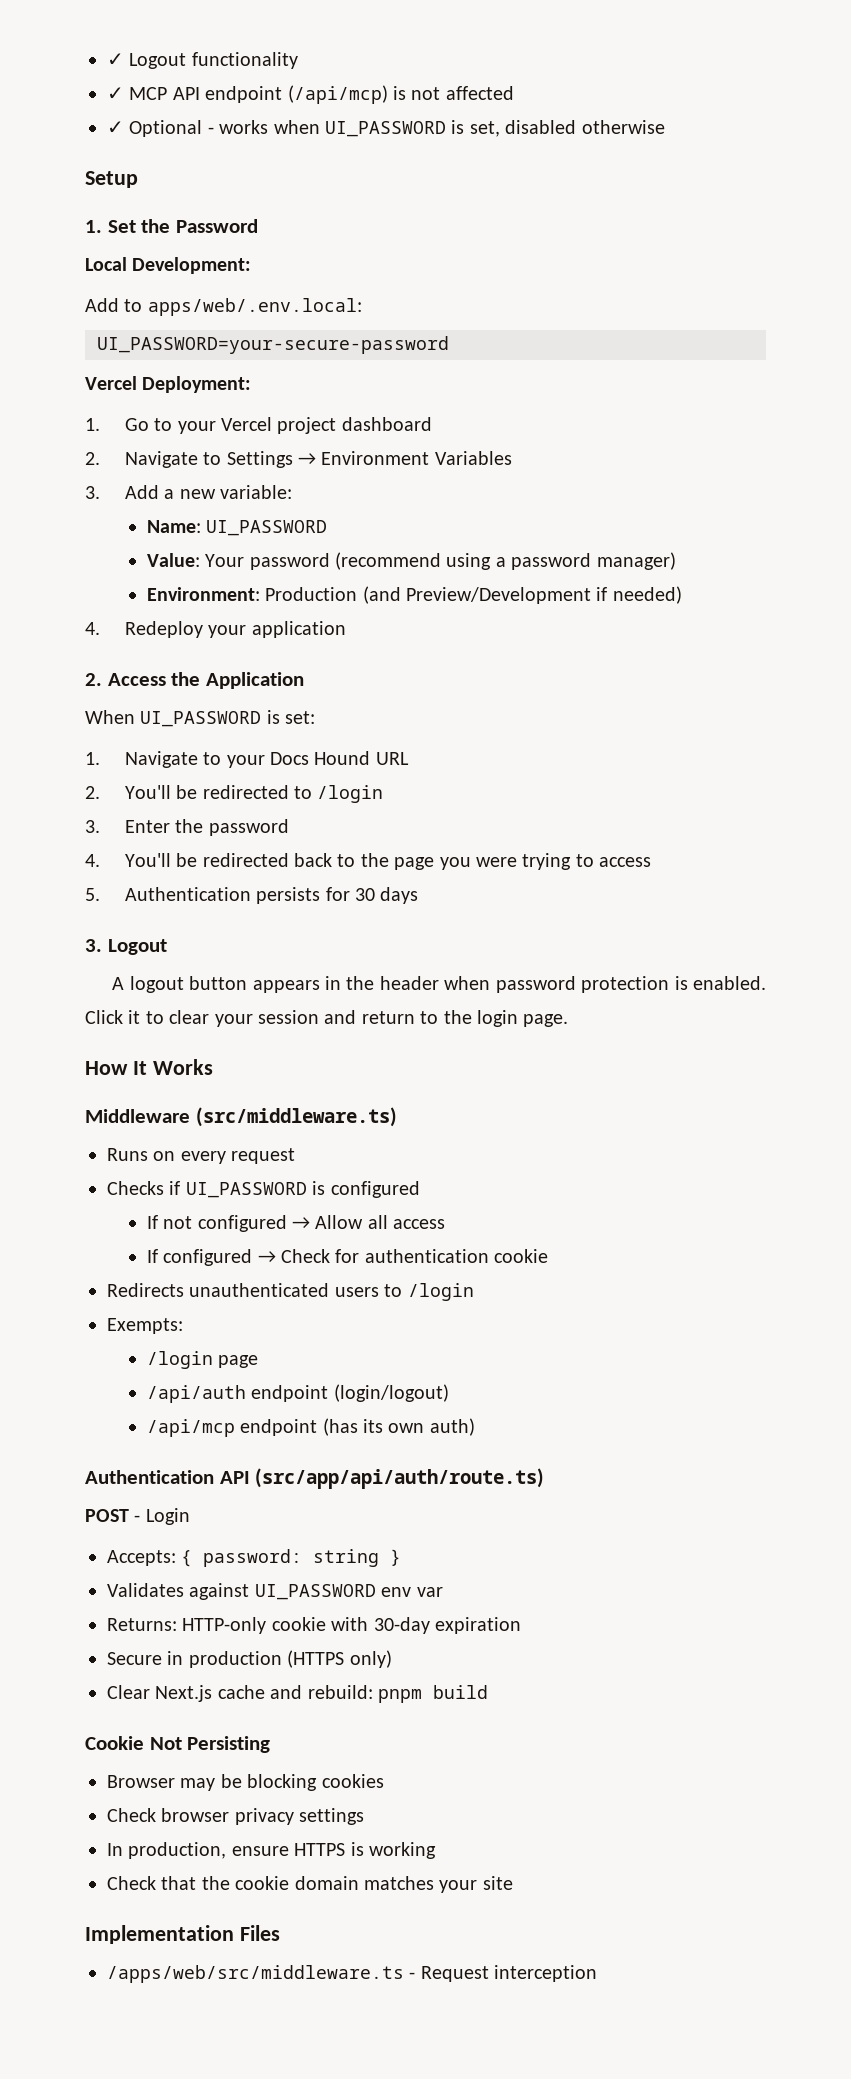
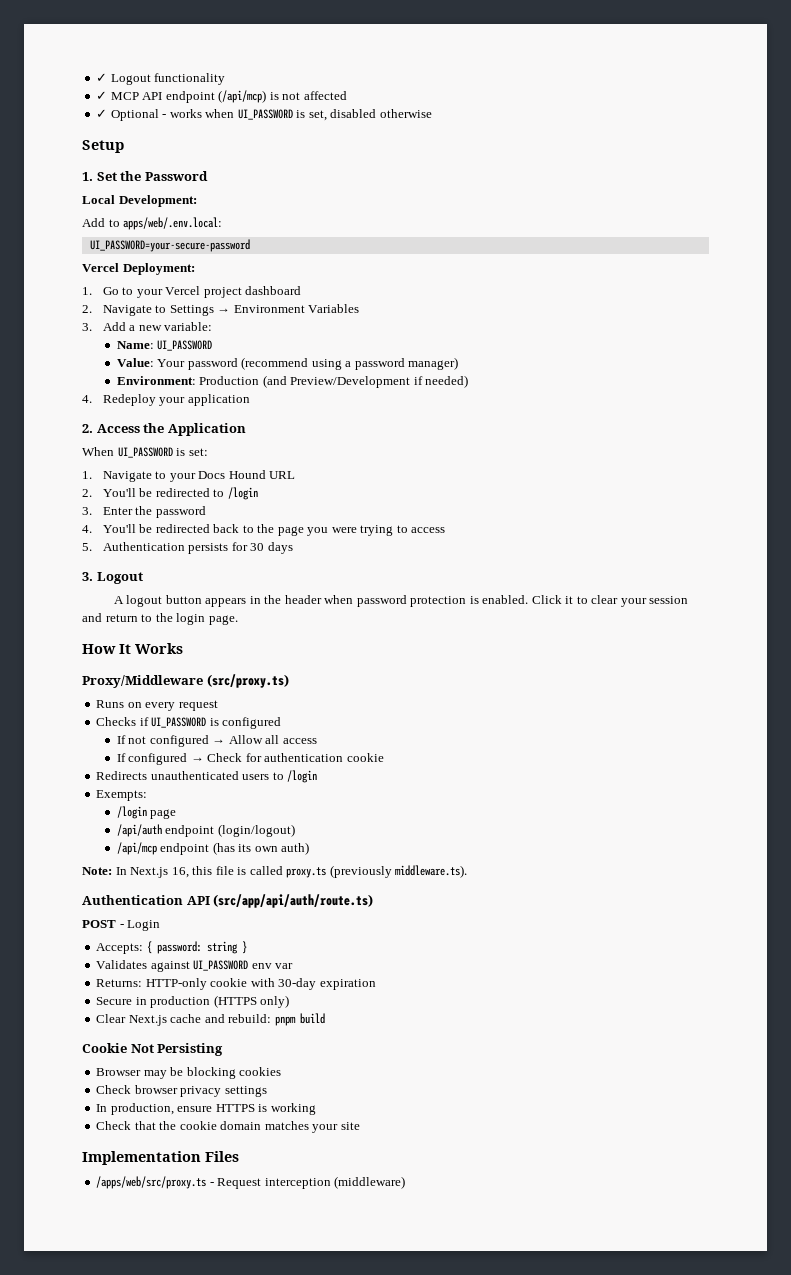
[85,1107,397,1127] Middleware (src/middleware.ts) -> [82,674,289,688] Proxy/Middleware (src/proxy.ts)
(475, 1427) none -> [82,865,468,878] // Note: In Next.js 16, this file is called proxy.ts (previously middleware.ts).
[107,1965,404,1983] /apps/web/src/middleware.ts -> [96,1176,207,1189] /apps/web/src/proxy.ts
(598, 1973) none -> [334,1176,406,1189] (middleware)

